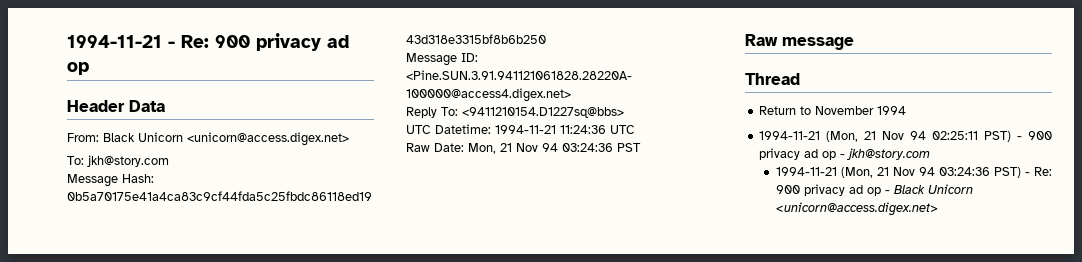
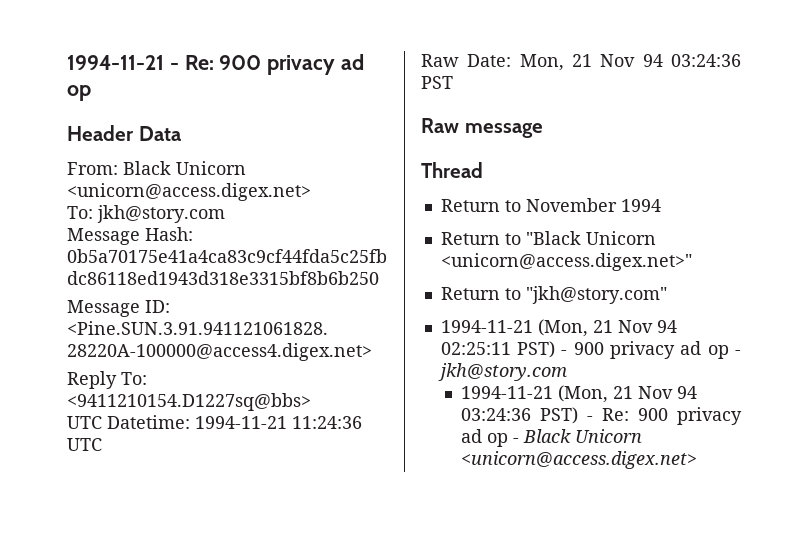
(907, 110) none -> [440,231,656,245] [440,253,692,271] [440,286,667,304] // Return to "Black Unicorn <unicorn@access.digex.net>" // Return to "jkh@story.com"

